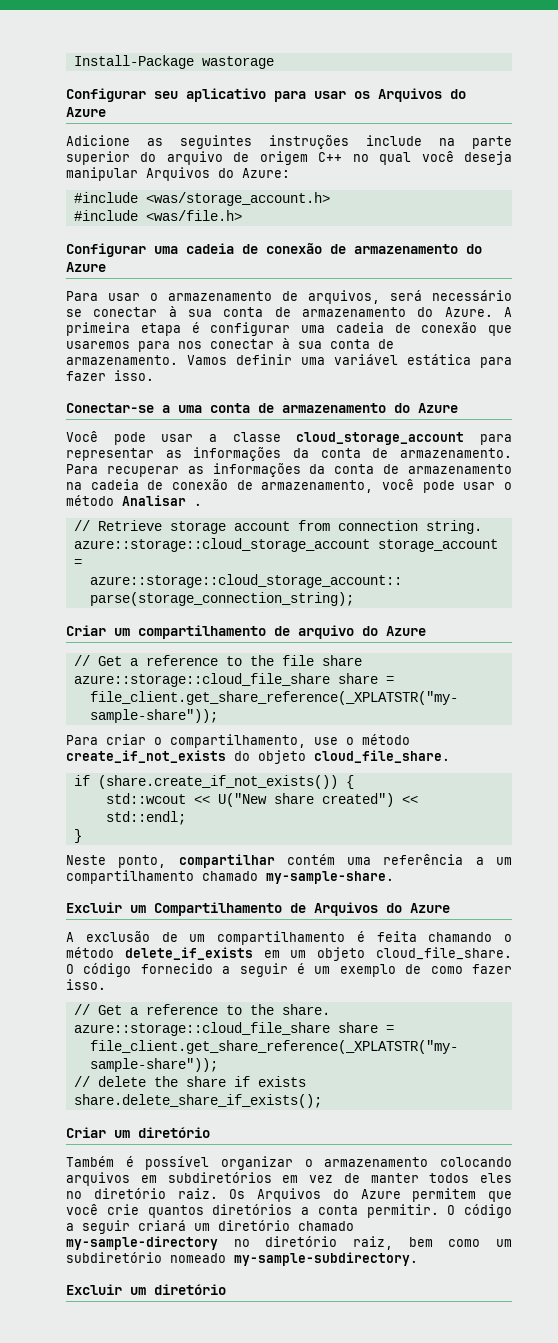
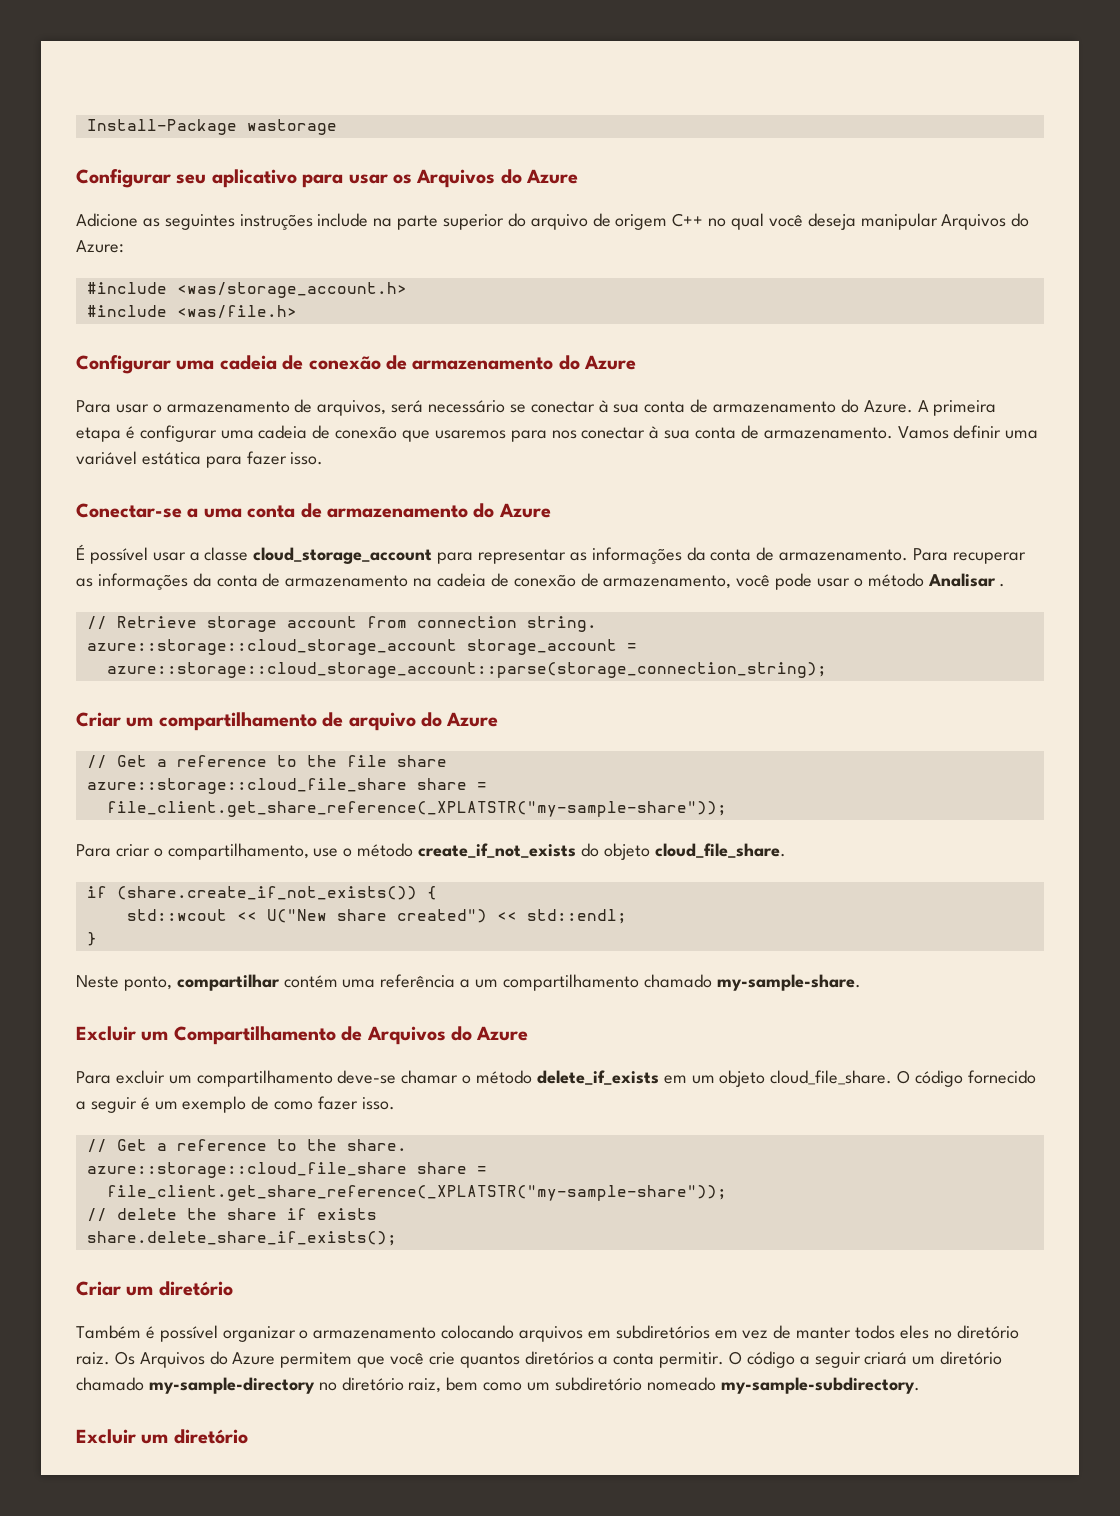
[66,431,146,445] Você pode -> [76,544,148,564] É possível
[66,931,493,945] A exclusão de um compartilhamento é feita chamando -> [76,1070,459,1087] Para excluir um compartilhamento deve-se chamar

